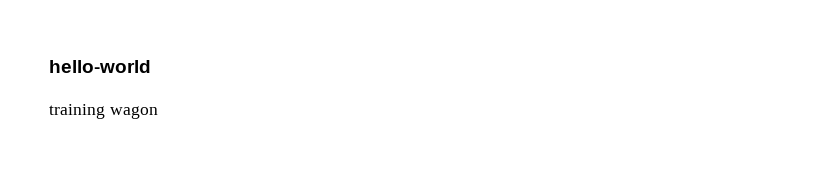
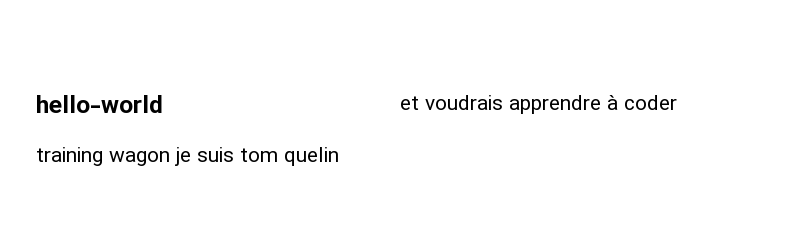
(158, 112) none -> [175,147,339,166] [400,95,677,114] je suis tom quelin et voudrais apprendre à coder

